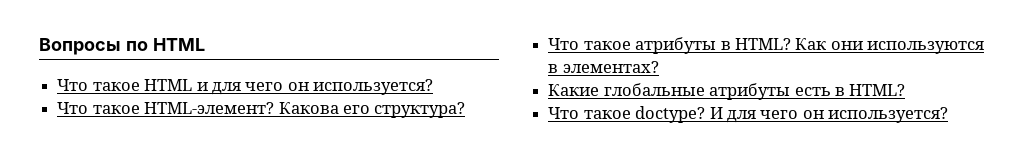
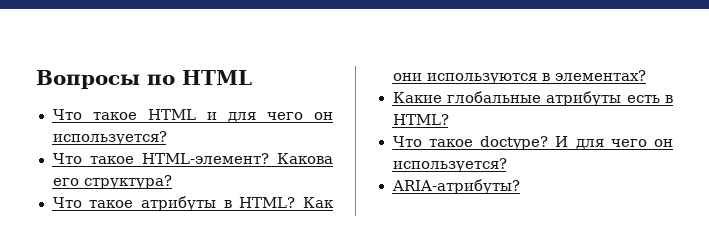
(949, 115) none -> [391,179,520,194] // ARIA-атрибуты?

